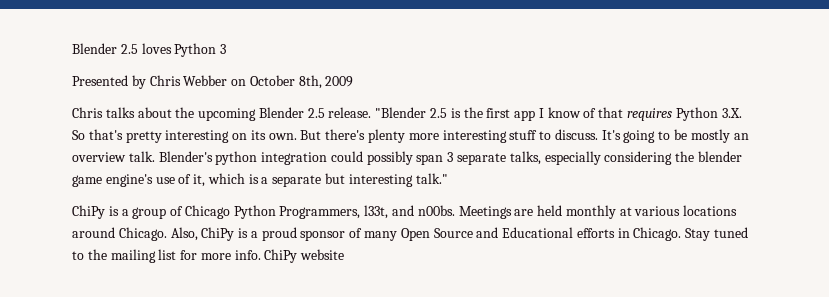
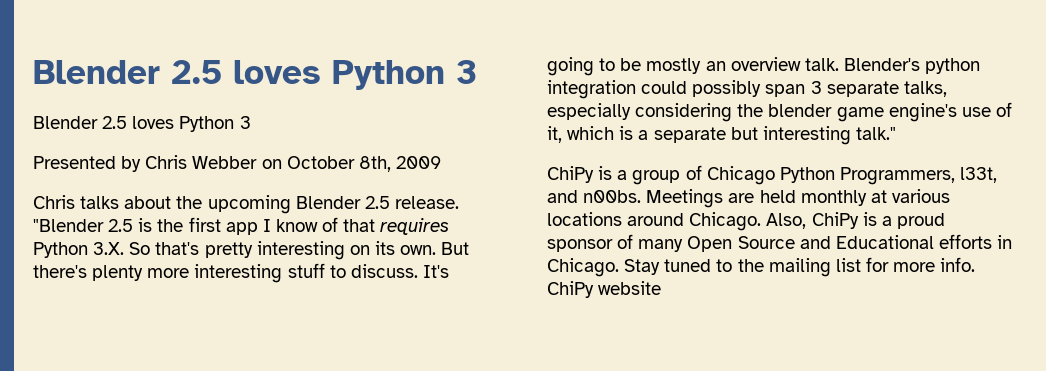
[72,43,227,57] Blender 2.5 loves Python 3 -> [33,60,477,90] [33,116,251,132] Blender 2.5 loves Python 3 // Blender 2.5 loves Python 3

